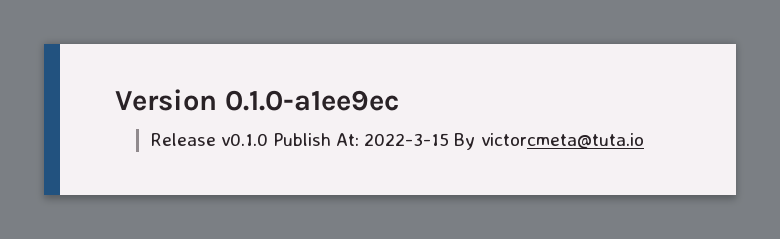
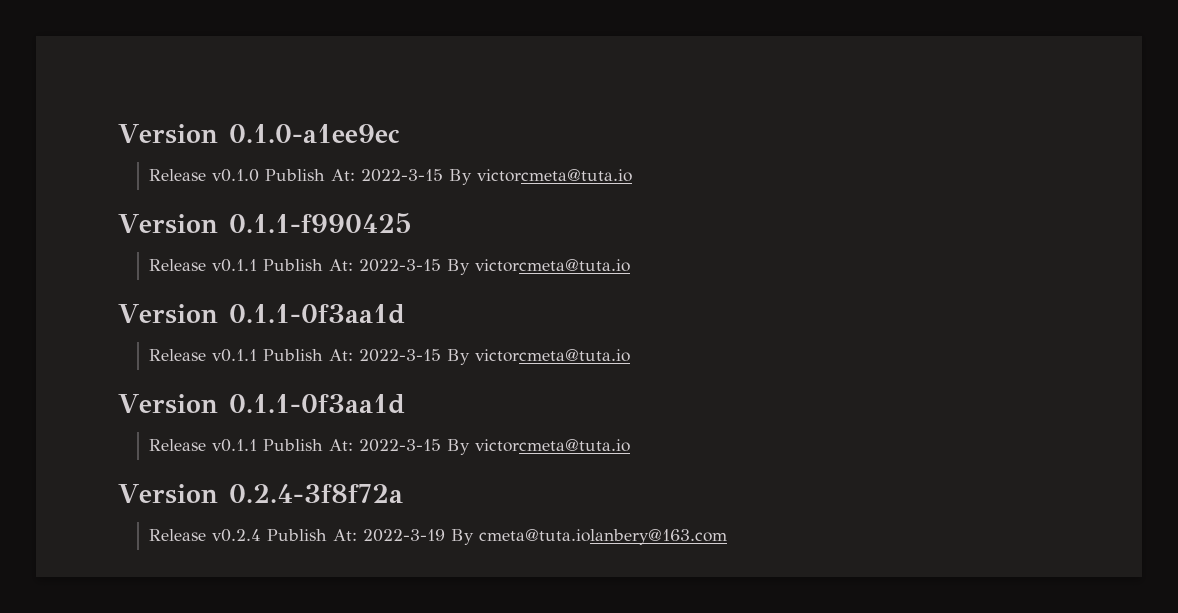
(644, 141) none -> [118,213,412,234] [149,259,631,275] [118,304,405,324] [149,349,631,365] [118,394,405,414] [149,439,631,455] [118,484,403,504] [149,529,728,545] // Version 0.1.1-f990425 // Release v0.1.1 Publish At: 2022-3-15 By victorcmeta@tuta.io // Version 0.1.1-0f3aa1d // Release v0.1.1 Publish At: 2022-3-15 By victorcmeta@tuta.io // Version 0.1.1-0f3aa1d // Release v0.1.1 Publish At: 2022-3-15 By victorcmeta@tuta.io // Version 0.2.4-3f8f72a // Release v0.2.4 Publish At: 2022-3-19 By cmeta@tuta.iolanbery@163.com

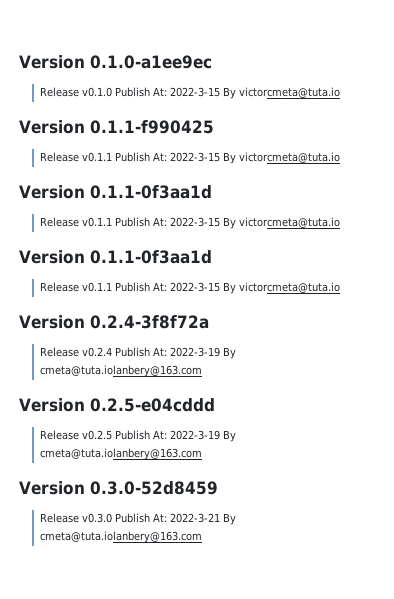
(728, 537) none -> [19,398,215,412] [39,430,236,442] [39,448,202,460] [19,481,218,495] [39,513,236,525] [39,531,202,543] // Version 0.2.5-e04cddd // Release v0.2.5 Publish At: 2022-3-19 By cmeta@tuta.iolanbery@163.com // Version 0.3.0-52d8459 // Release v0.3.0 Publish At: 2022-3-21 By cmeta@tuta.iolanbery@163.com

